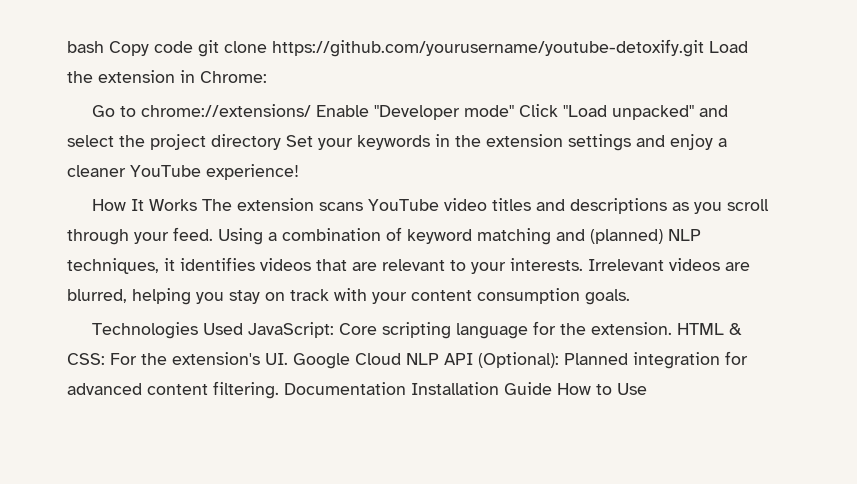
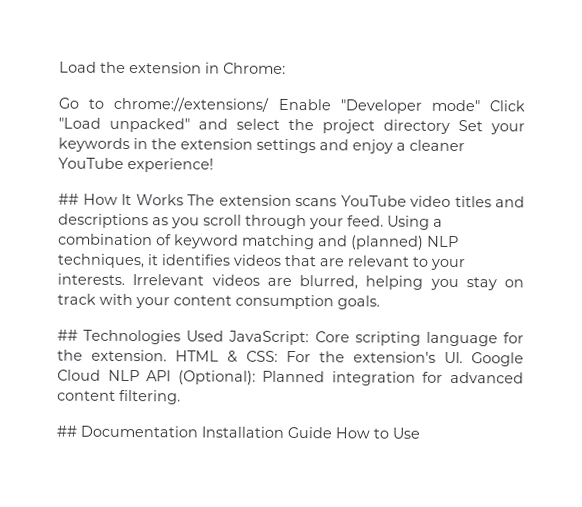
[67,39,704,57] bash Copy code git clone https://github.com/yourusername/youtube-detoxify.git -> (59, 67) none
(299, 172) none -> [58,193,79,205] ##
(630, 297) none -> [57,329,78,341] ##
(279, 390) none -> [56,425,77,437] // ##

